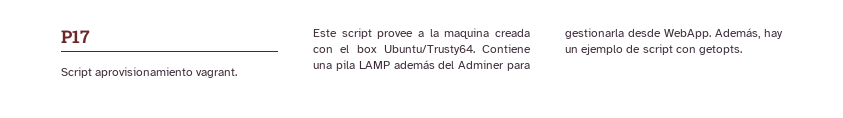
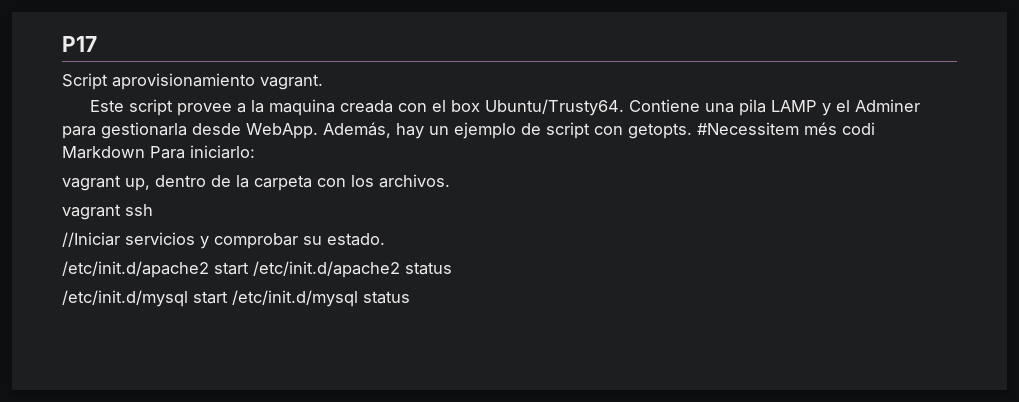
[393,60,455,69] además del -> [821,100,850,116] y el
(743, 50) none -> [697,122,875,135] [62,145,255,159] [62,174,450,191] [62,204,153,220] [62,232,385,249] [62,261,452,278] [62,290,410,307] #Necessitem més codi Markdown Para iniciarlo: // vagrant up, dentro de la carpeta con los archivos. // vagrant ssh // //Iniciar servicios y comprobar su estado. // /etc/init.d/apache2 start /etc/init.d/apache2 status // /etc/init.d/mysql start /etc/init.d/mysql status

